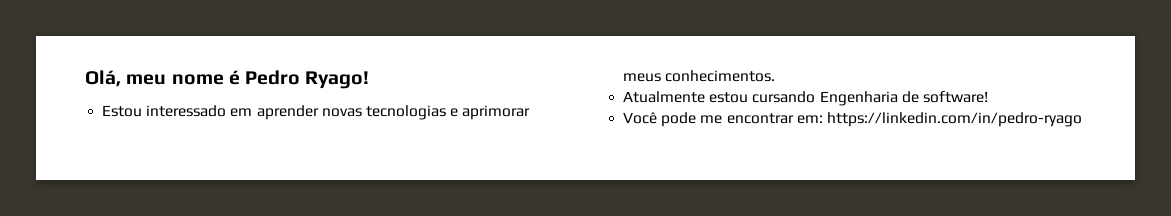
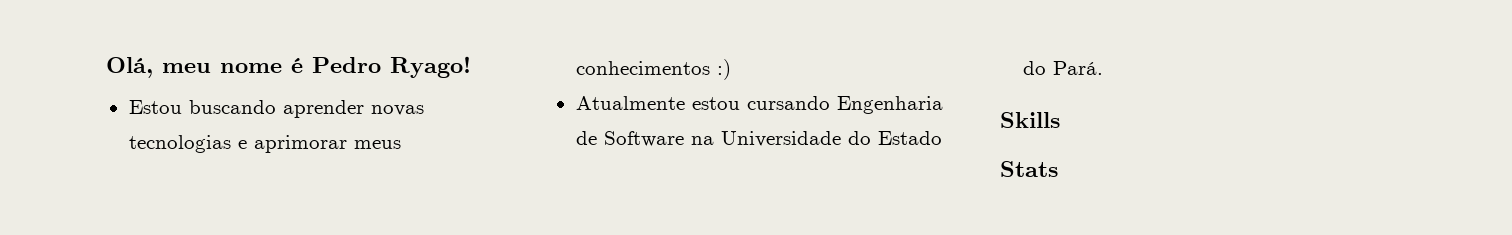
[146,105,253,117] interessado em -> [188,100,276,114] buscando
[665,70,776,82] conhecimentos. -> [575,59,731,80] conhecimentos :)
[922,91,988,103] [623,112,1082,127] software! // Você pode me encontrar em: https://linkedin.com/in/pedro-ryago -> [603,131,942,147] [1022,61,1103,75] [1000,112,1060,128] [1000,161,1058,177] Software na Universidade do Estado do Pará. // Skills // Stats

